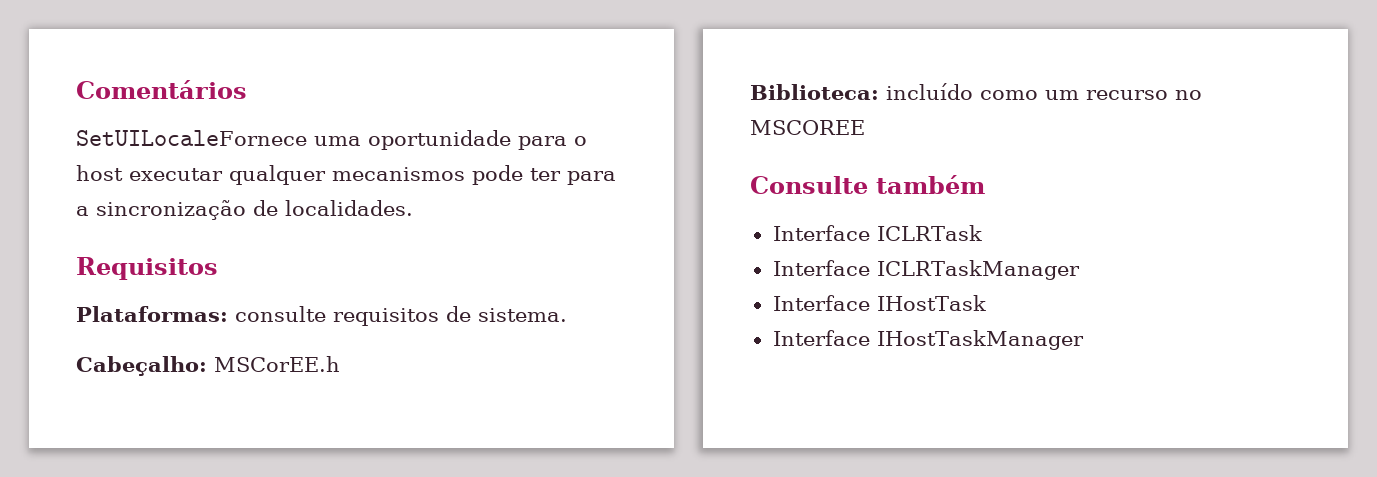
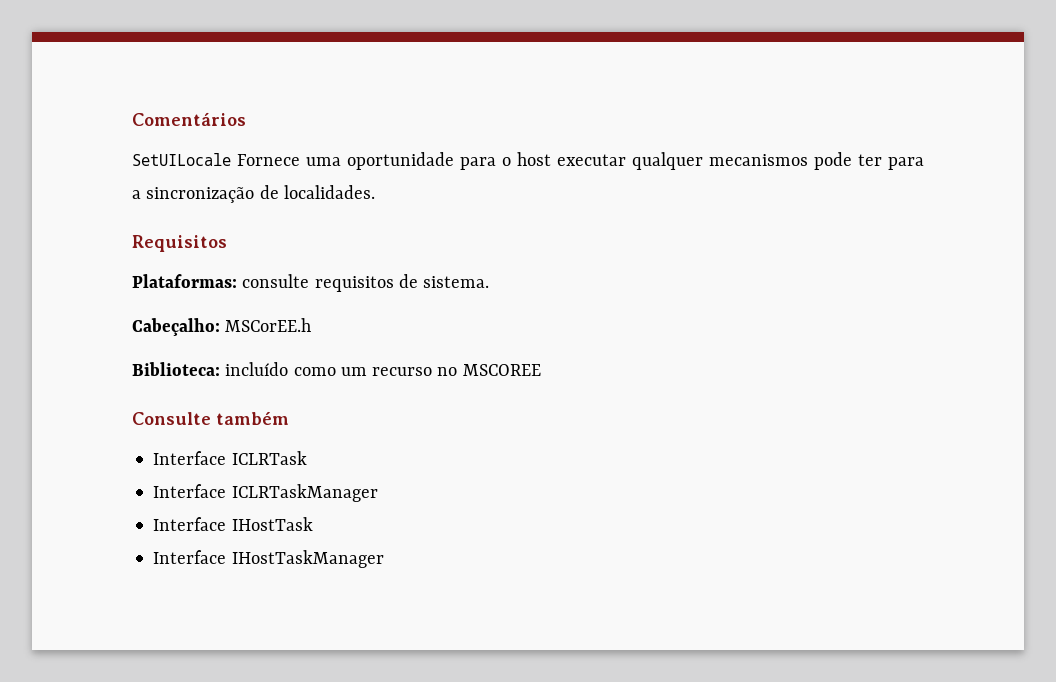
[76,130,307,146] SetUILocaleFornece -> [132,153,300,166] SetUILocale Fornece

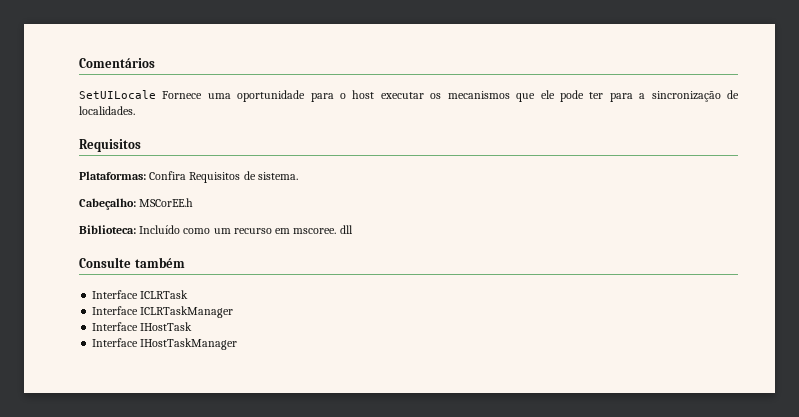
[632,152,808,170] qualquer mecanismos -> [430,90,555,102] os mecanismos que ele
[242,274,394,292] consulte requisitos -> [149,171,241,183] Confira Requisitos
[225,362,289,376] incluído -> [139,225,181,234] Incluído
[437,364,541,376] no MSCOREE -> [275,225,353,234] em mscoree. dll

